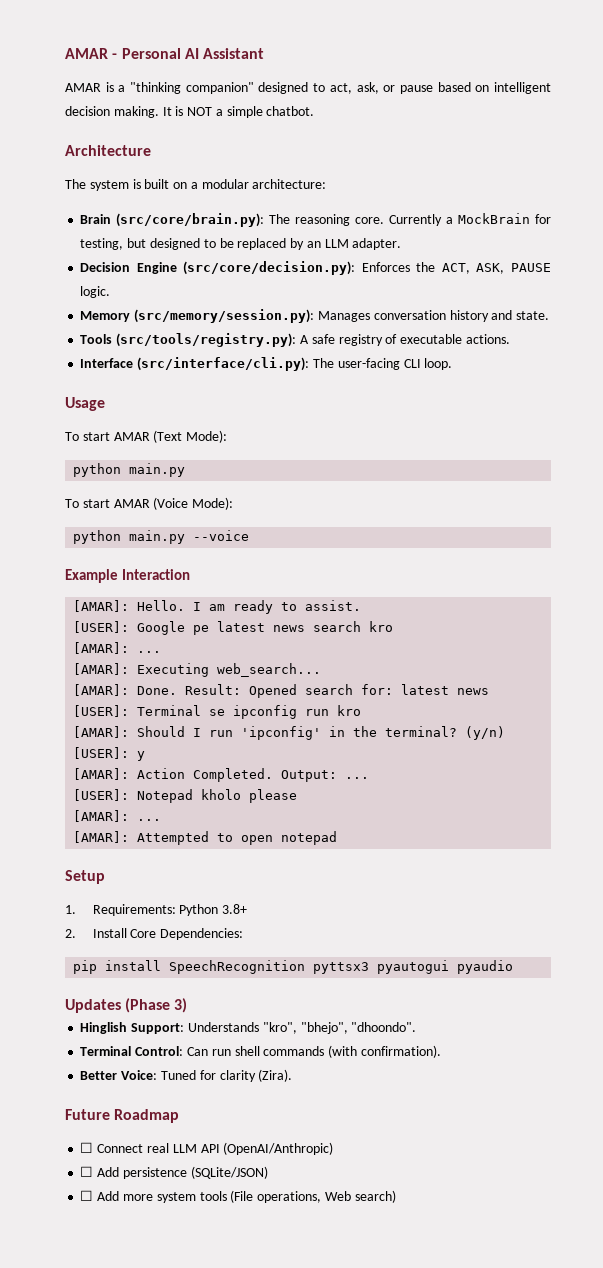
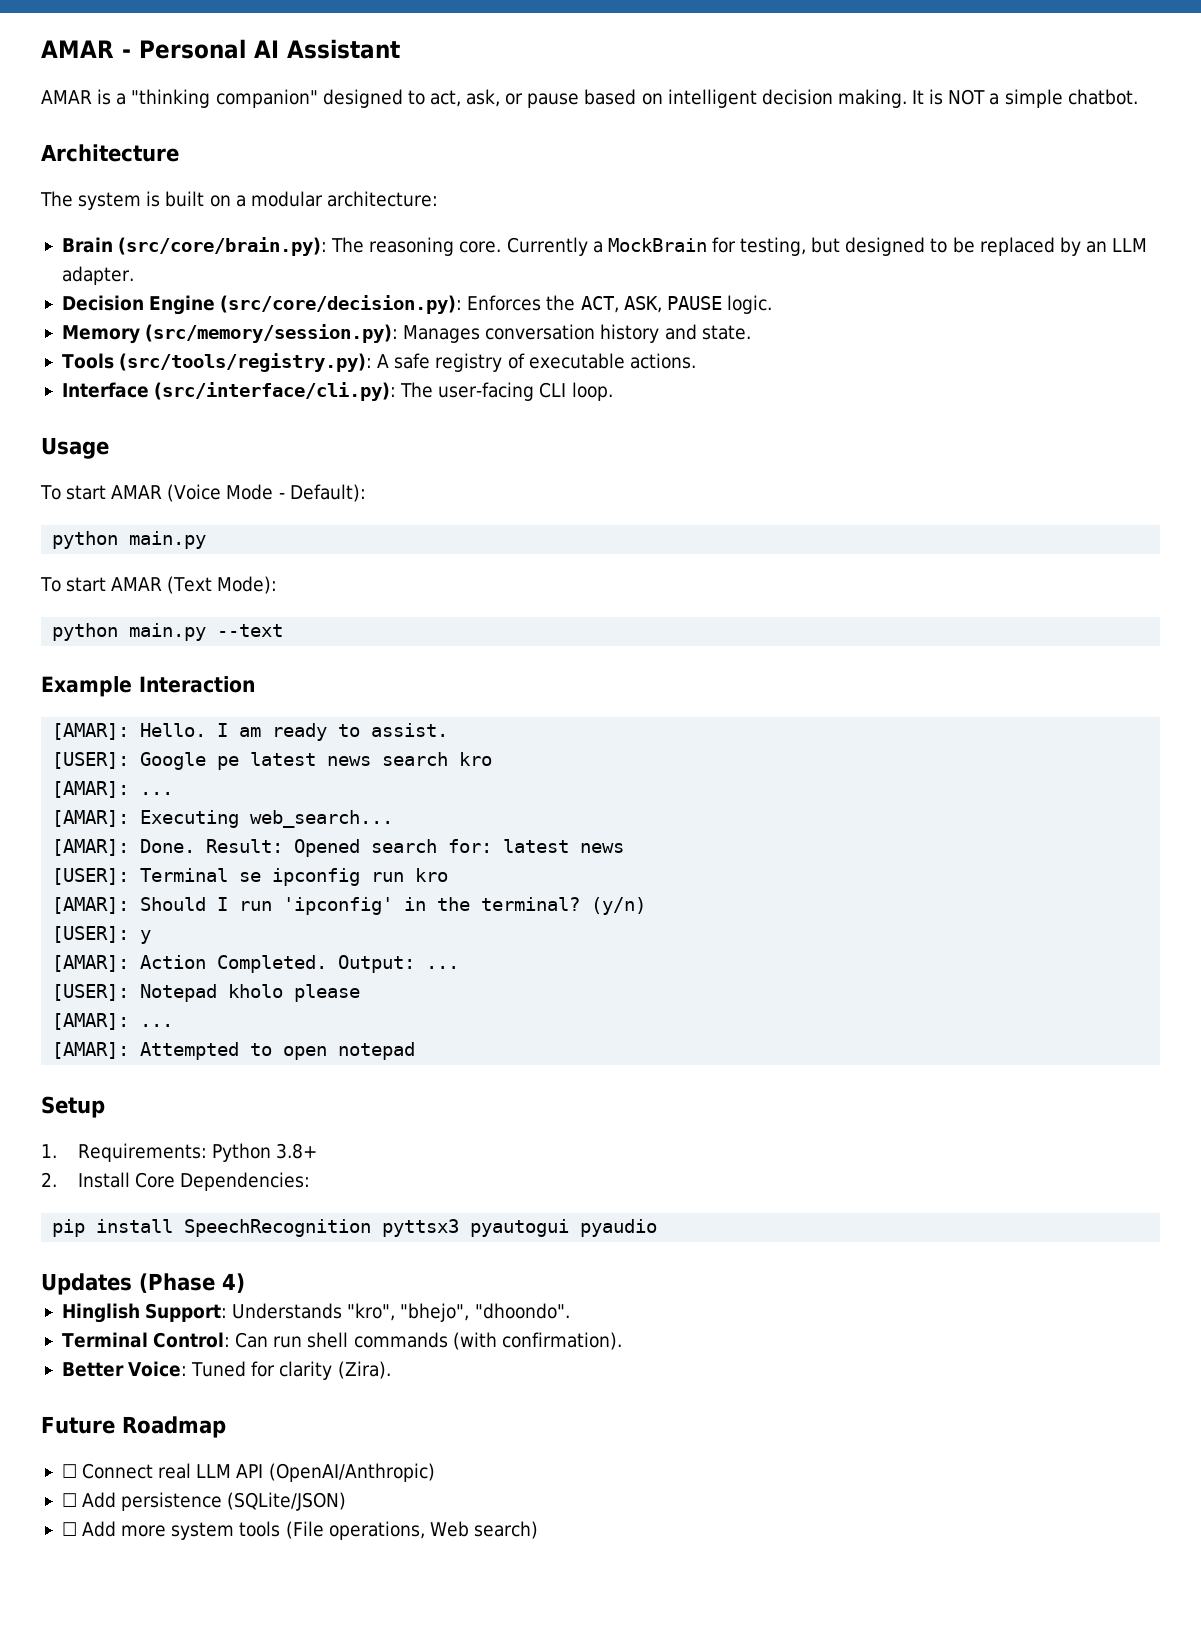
[153,430,228,443] (Text Mode): -> [167,484,366,502] (Voice Mode - Default):
[153,497,234,510] [73,530,250,544] (Voice Mode): // python main.py --voice -> [167,576,278,594] [52,623,284,641] (Text Mode): // python main.py --text
[174,998,188,1013] 3) -> [222,1273,245,1293] 4)

